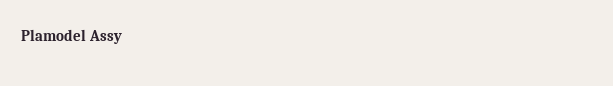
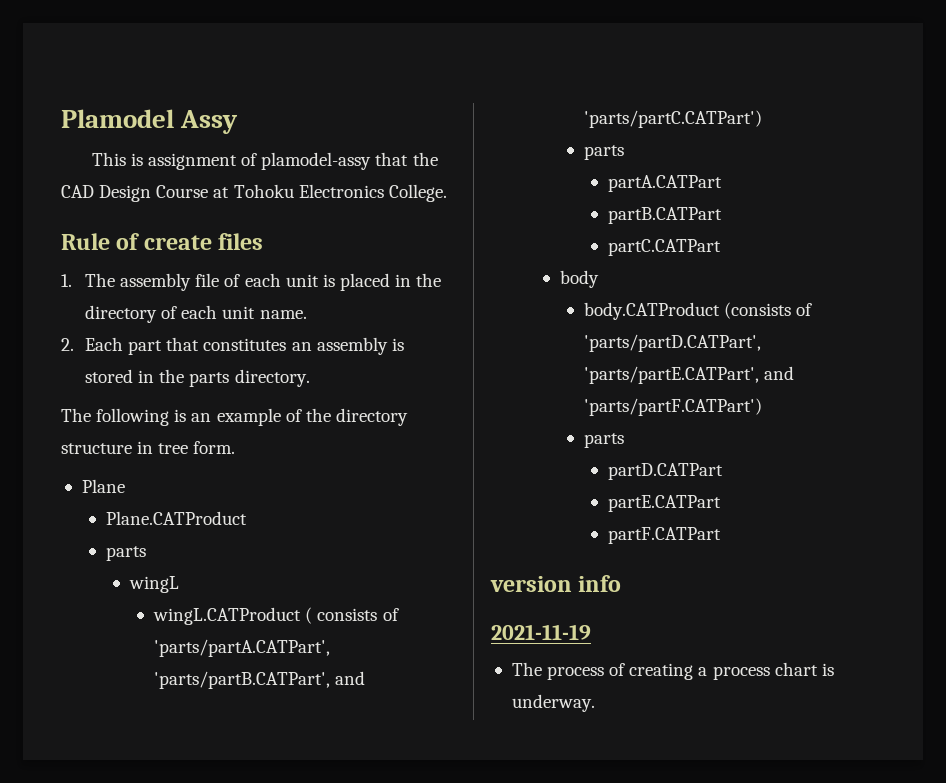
(122, 37) none -> [91,152,438,170] [61,184,447,202] [61,233,264,250] [61,273,442,291] [85,305,307,323] [61,337,404,355] [85,369,310,387] [61,408,408,426] [61,441,236,454] [81,479,125,493] [105,511,247,525] [105,546,146,561] [129,576,180,593] [153,607,399,625] [154,639,331,657] [154,671,366,689] [584,110,763,128] [584,145,625,160] [608,175,723,192] [608,207,723,224] [608,239,722,256] [560,270,600,288] [584,302,813,320] [584,334,762,352] [584,366,795,384] [584,398,763,416] [584,433,625,448] [608,463,724,480] [608,495,722,512] [608,527,722,544] [490,575,622,592] [491,624,591,640] [511,662,834,680] [511,694,595,712] // This is assignment of plamodel-assy that the CAD Design Course at Tohoku Electronics College. // Rule of create files // 1. The assembly file of each unit is placed in the directory of each unit name. // 2. Each part that constitutes an assembly is stored in the parts directory. // The following is an example of the directory structure in tree form. // Plane // Plane.CATProduct // parts // wingL // wingL.CATProduct ( consists of 'parts/partA.CATPart', 'parts/partB.CATPart', and 'parts/partC.CATPart') // parts // partA.CATPart // partB.CATPart // partC.CATPart // body // body.CATProduct (consists of 'parts/partD.CATPart', 'parts/partE.CATPart', and 'parts/partF.CATPart') // parts // partD.CATPart // partE.CATPart // partF.CATPart // version info // 2021-11-19 // The process of creating a process chart is underway.

